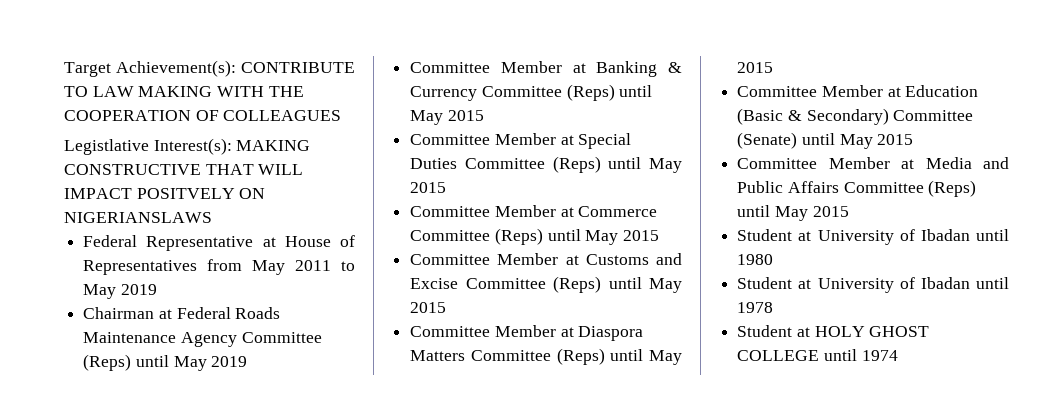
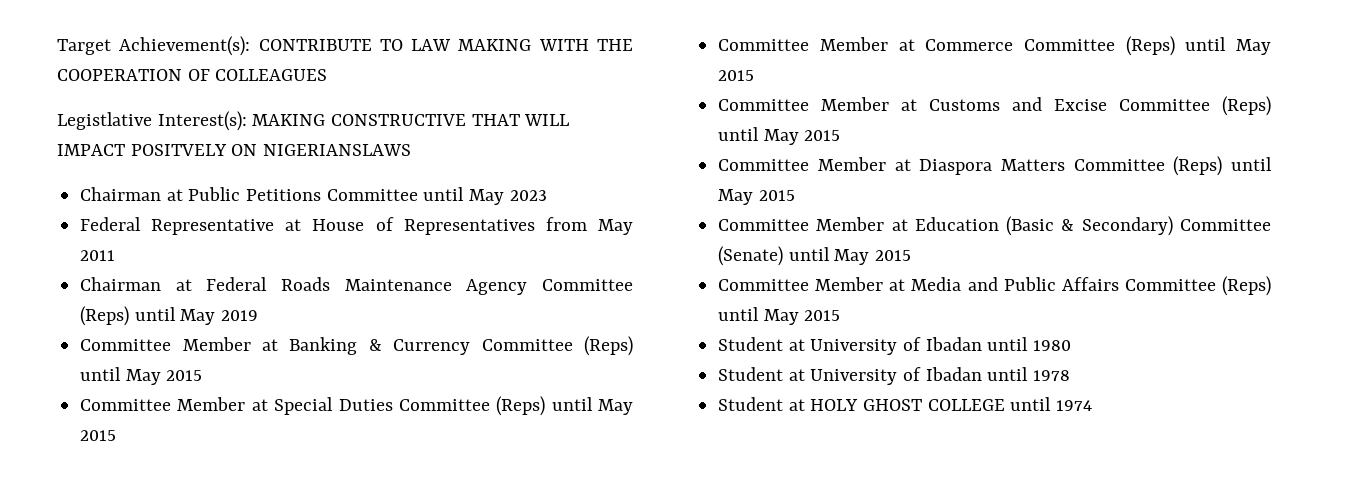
(212, 217) none -> [80,187,547,205] // Chairman at Public Petitions Committee until May 2023
[341,261,355,271] [83,284,157,299] to May 2019 -> (116, 255) none

